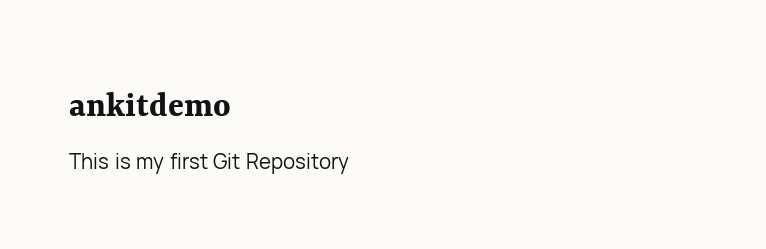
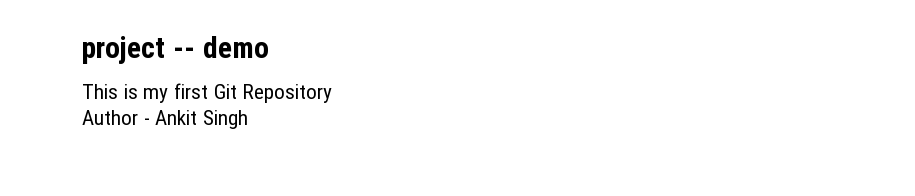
[69,92,231,116] ankitdemo -> [82,36,269,64] project -- demo
(349, 163) none -> [82,110,249,129] // Author - Ankit Singh

